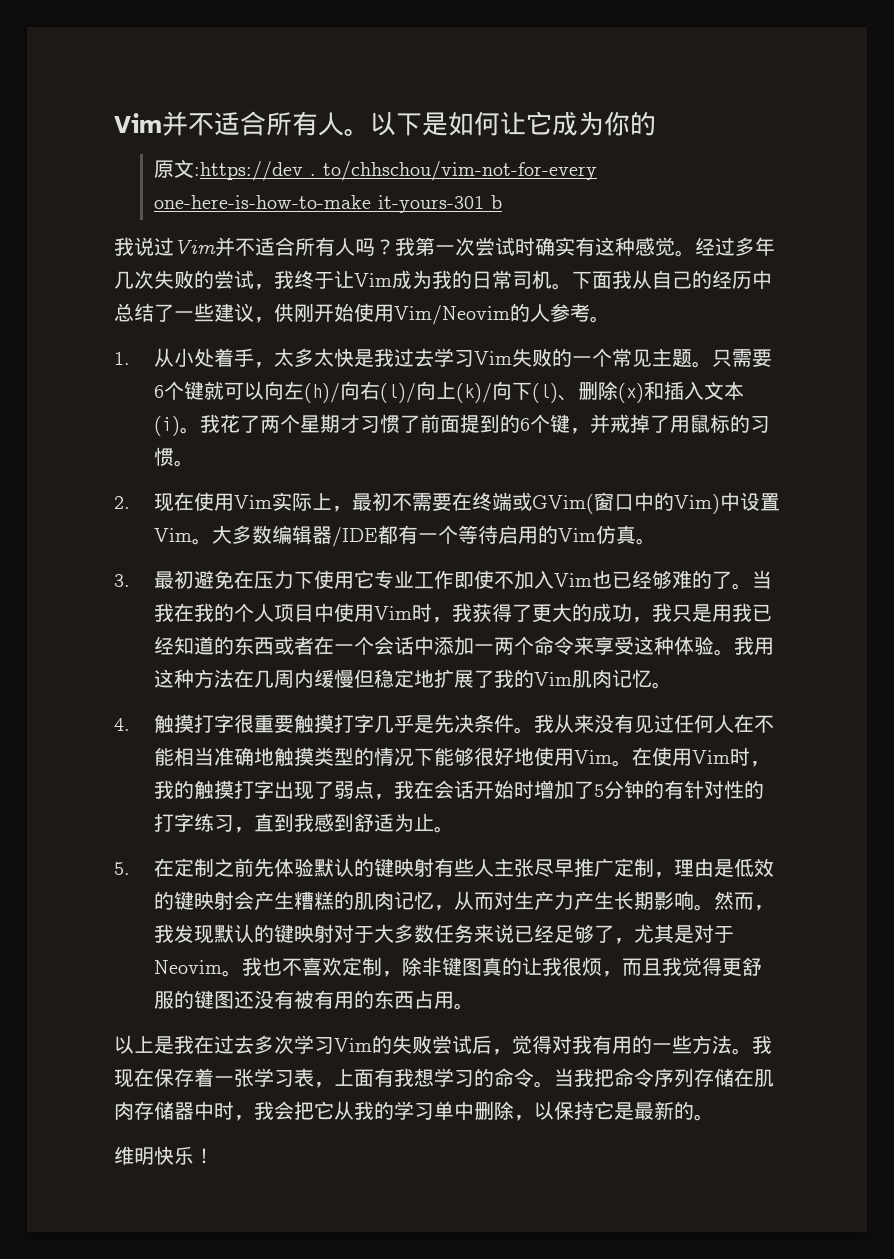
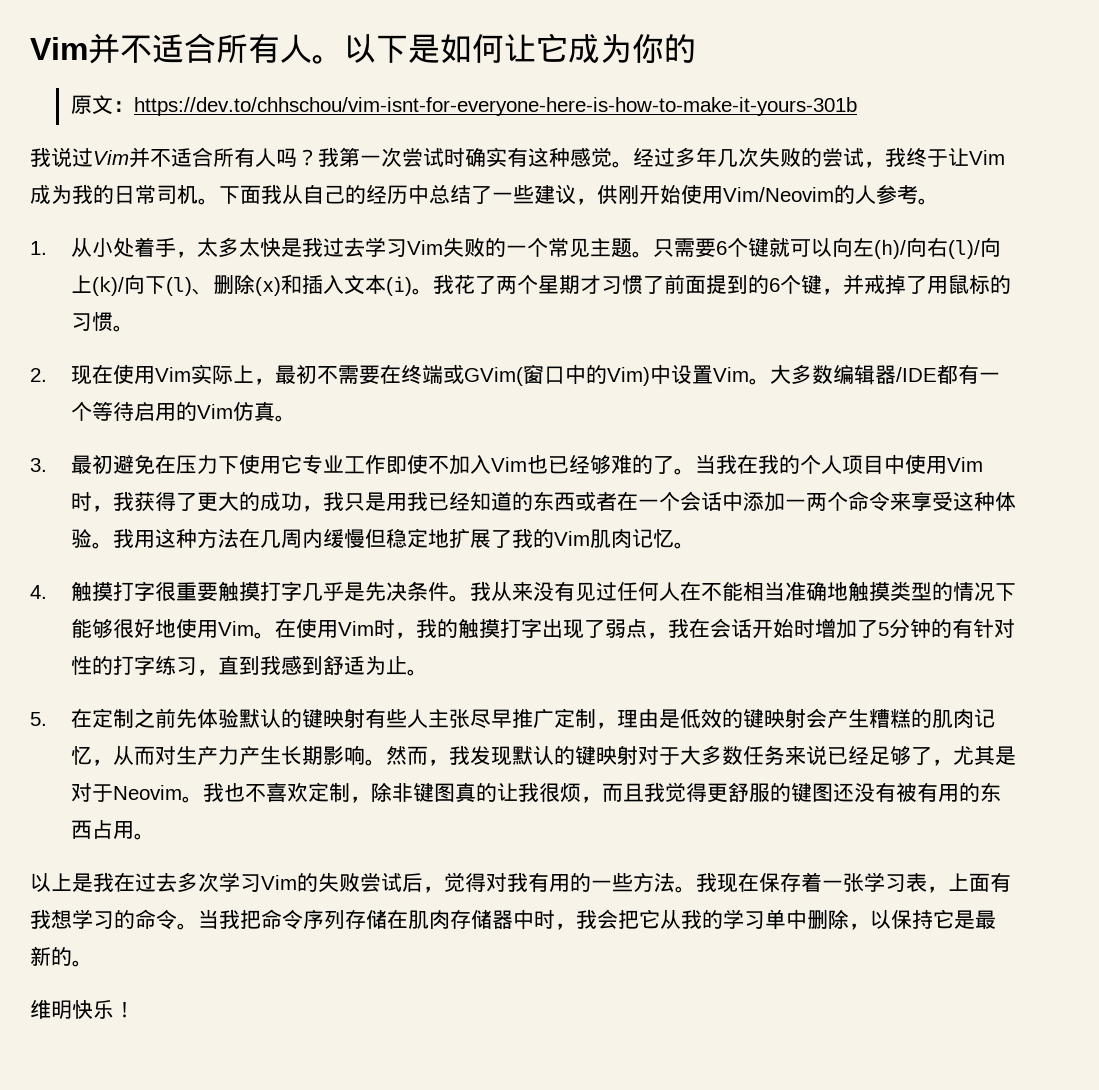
[193,161,597,181] [153,195,502,213] :https://dev . to/chhschou/vim-not-for-every one-here-is-how-to-make it-yours-301 b -> [112,97,857,116] ：https://dev.to/chhschou/vim-isnt-for-everyone-here-is-how-to-make-it-yours-301b

